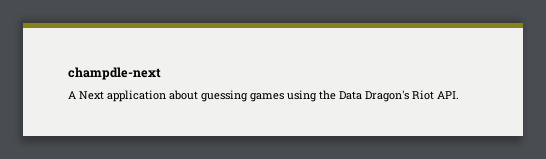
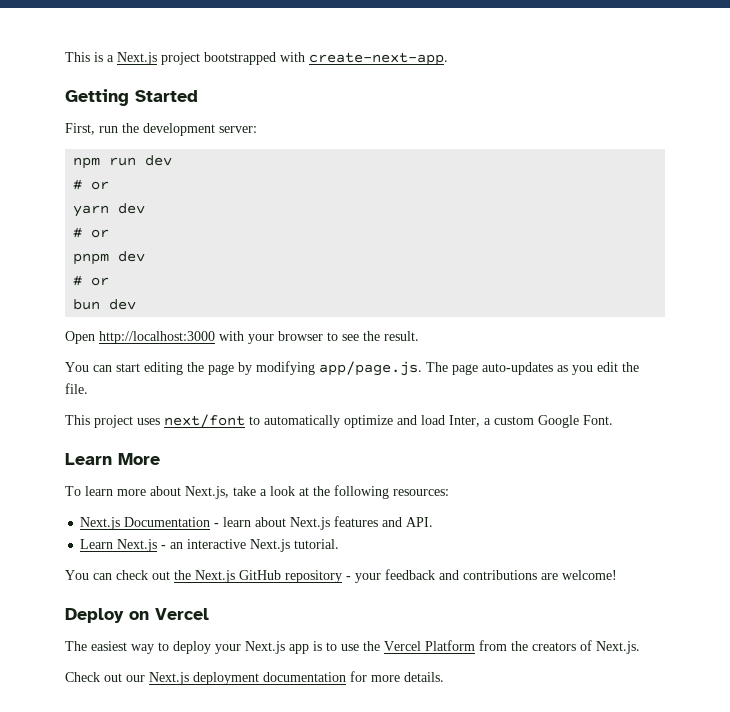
[68,67,161,80] [68,90,459,102] champdle-next // A Next application about guessing games using the Data Dragon's Riot API. -> [65,52,448,66] [65,89,198,106] [65,123,257,136] [73,155,173,169] [73,179,110,190] [73,203,146,217] [73,227,110,238] [73,251,146,265] [73,275,110,286] [73,299,137,310] [65,331,419,344] [65,361,639,376] [65,383,88,394] [65,414,613,428] [65,453,160,465] [65,485,449,499] [80,516,434,530] [80,539,340,552] [65,569,617,583] [65,608,209,623] [65,640,640,654] [65,671,444,685] This is a Next.js project bootstrapped with create-next-app. // Getting Started // First, run the development server: // npm run dev // # or // yarn dev // # or // pnpm dev // # or // bun dev // Open http://localhost:3000 with your browser to see the result. // You can start editing the page by modifying app/page.js. The page auto-updates as you edit the file. // This project uses next/font to automatically optimize and load Inter, a custom Google Font. // Learn More // To learn more about Next.js, take a look at the following resources: // Next.js Documentation - learn about Next.js features and API. // Learn Next.js - an interactive Next.js tutorial. // You can check out the Next.js GitHub repository - your feedback and contributions are welcome! // Deploy on Vercel // The easiest way to deploy your Next.js app is to use the Vercel Platform from the creators of Next.js. // Check out our Next.js deployment documentation for more details.

